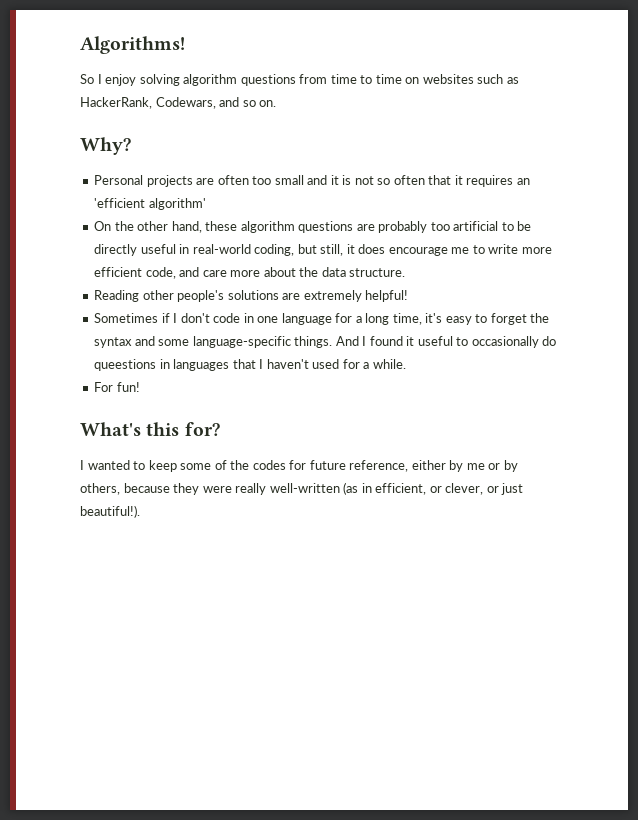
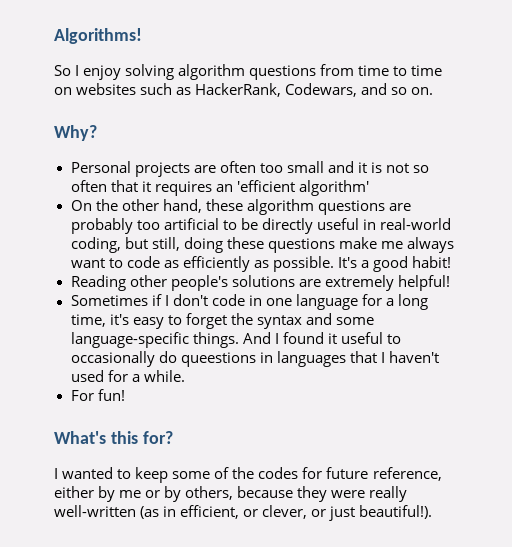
[346,244,552,256] [94,267,406,279] it does encourage me to write more efficient code, and care more about the data structure. -> [183,237,454,253] [70,256,452,272] doing these questions make me always want to code as efficiently as possible. It's a good habit!

